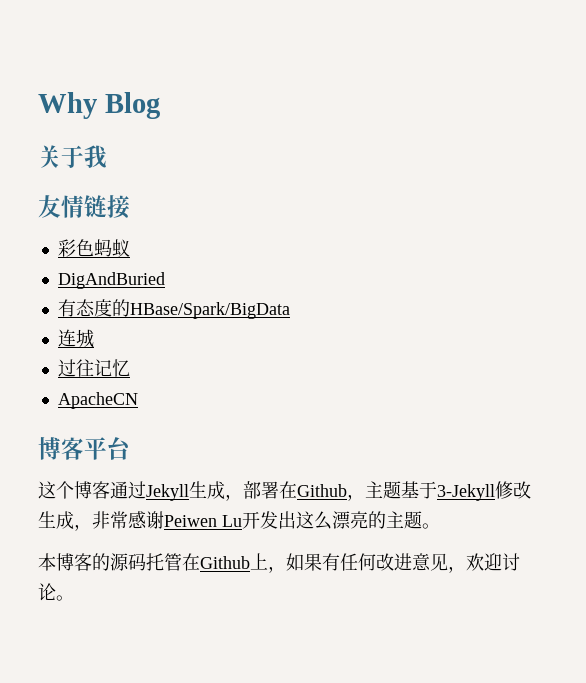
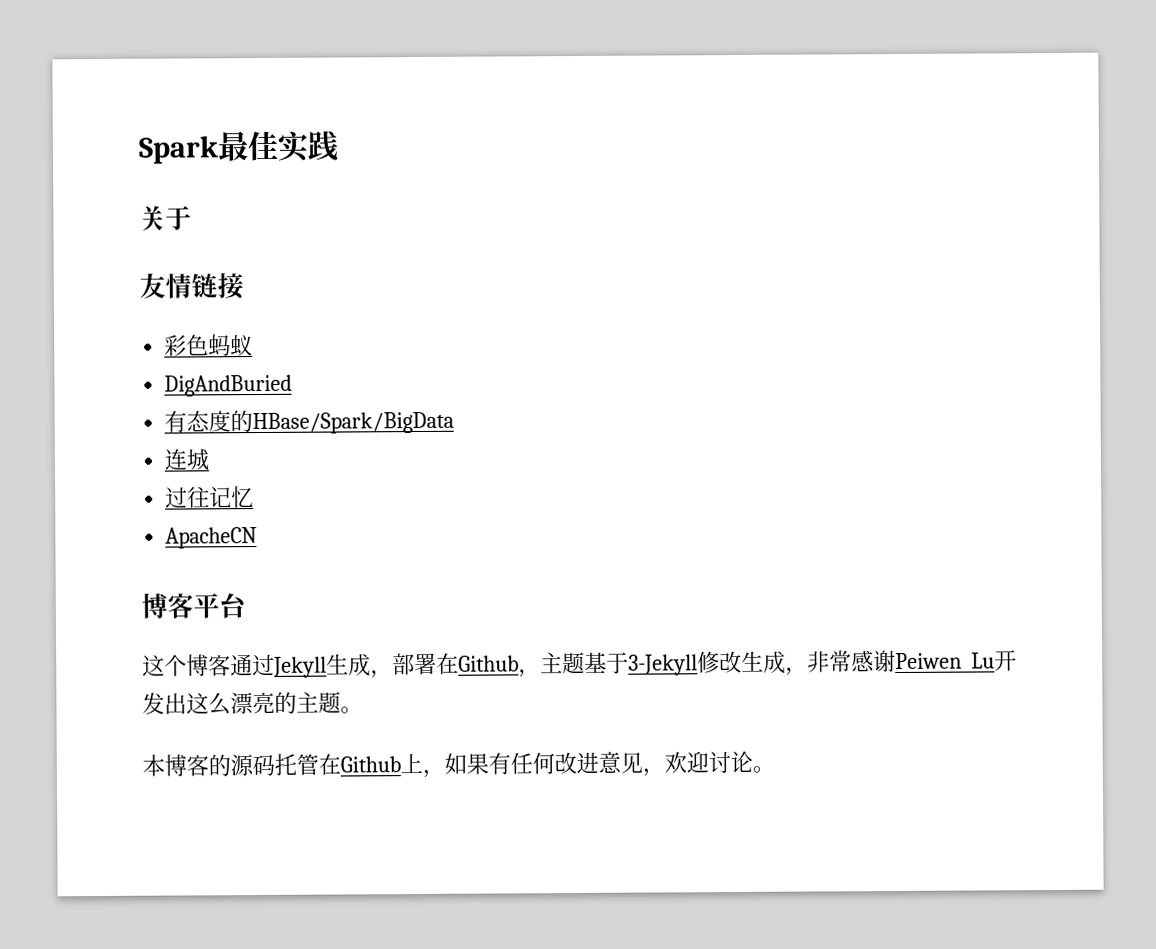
[38,92,160,119] Why Blog -> [138,130,339,164] Spark最佳实践
[84,145,107,169] 我 -> (192, 218) none

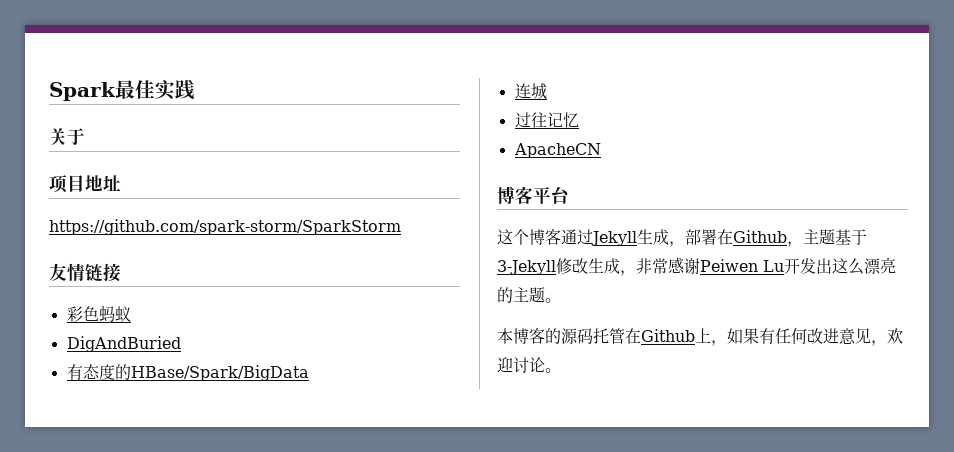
(192, 218) none -> [49,175,121,193] [49,219,401,235] // 项目地址 // https://github.com/spark-storm/SparkStorm

